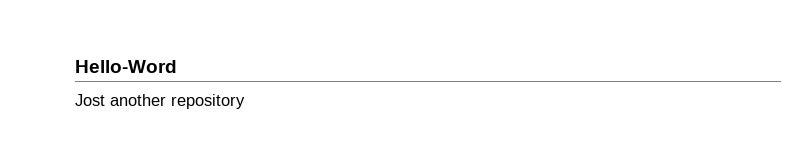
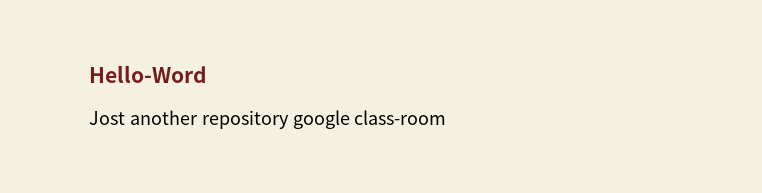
(245, 101) none -> [292,110,447,129] google class-room

